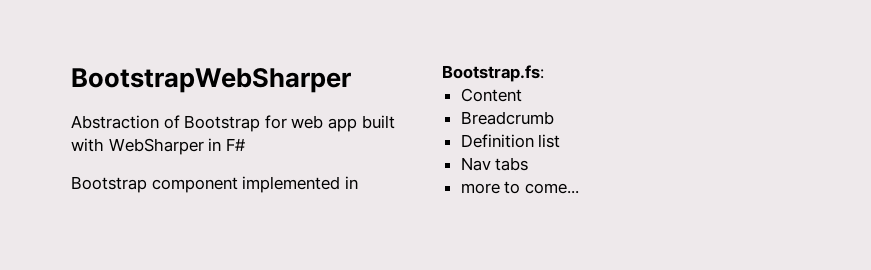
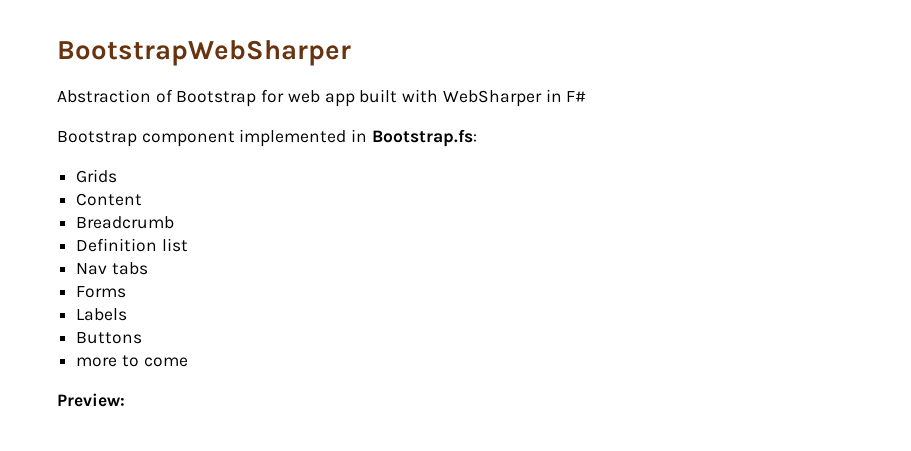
(544, 73) none -> [76,169,118,183] // Grids
(529, 164) none -> [76,286,127,298] [76,308,128,321] [76,332,143,344] // Forms // Labels // Buttons
[524,183,579,194] come... -> [143,357,188,367] [57,393,125,407] come // Preview:

